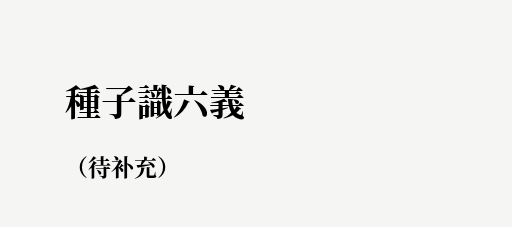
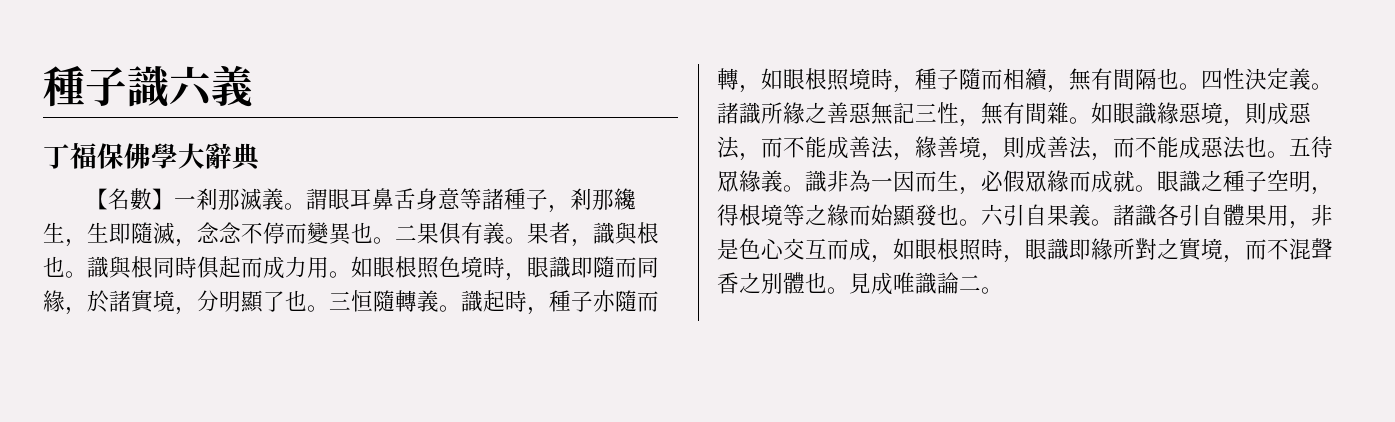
[65,155,180,179] （待补充） -> [43,143,262,171] [85,188,636,213] [43,222,659,247] [43,256,659,281] [43,290,659,315] [717,68,1333,93] [717,102,1311,127] [717,136,1333,161] [717,170,1333,195] [717,204,1333,229] [717,238,1333,263] [717,272,1003,295] 丁福保佛學大辭典 // 【名數】一剎那滅義。謂眼耳鼻舌身意等諸種子，剎那纔生，生即隨滅，念念不停而變異也。二果俱有義。果者，識與根也。識與根同時俱起而成力用。如眼根照色境時，眼識即隨而同緣，於諸實境，分明顯了也。三恒隨轉義。識起時，種子亦隨而轉，如眼根照境時，種子隨而相續，無有間隔也。四性決定義。諸識所緣之善惡無記三性，無有間雜。如眼識緣惡境，則成惡法，而不能成善法，緣善境，則成善法，而不能成惡法也。五待眾緣義。識非為一因而生，必假眾緣而成就。眼識之種子空明，得根境等之緣而始顯發也。六引自果義。諸識各引自體果用，非是色心交互而成，如眼根照時，眼識即緣所對之實境，而不混聲香之別體也。見成唯識論二。

